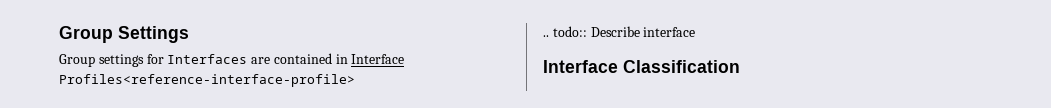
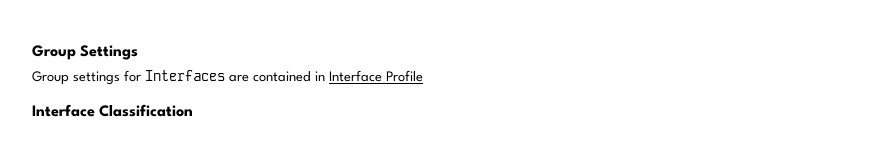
[59,74,355,87] [543,26,696,37] Profiles<reference-interface-profile> // .. todo:: Describe interface -> [386,70,423,82] Profile

